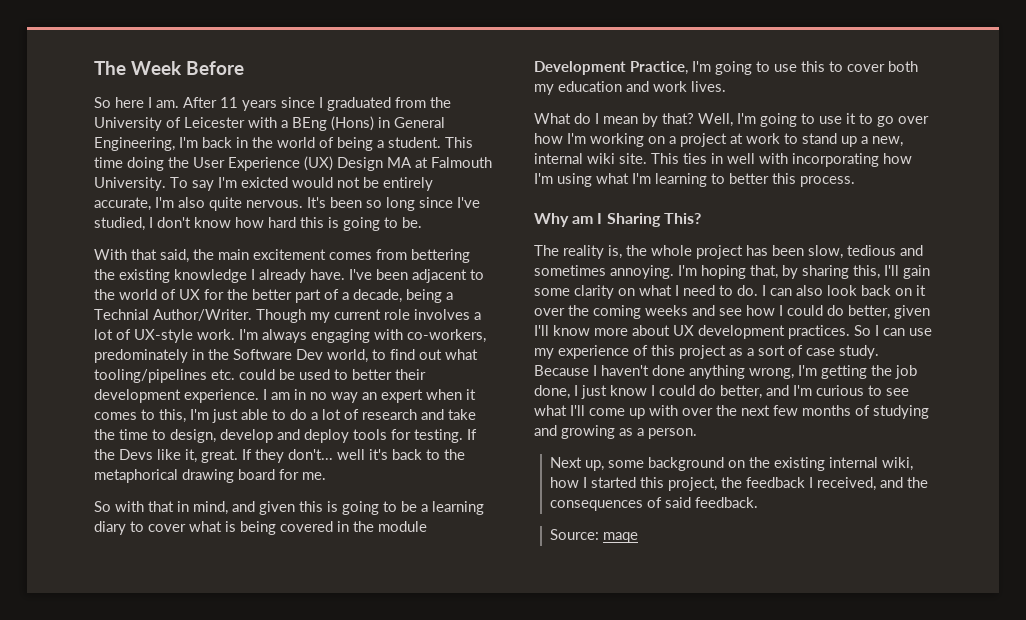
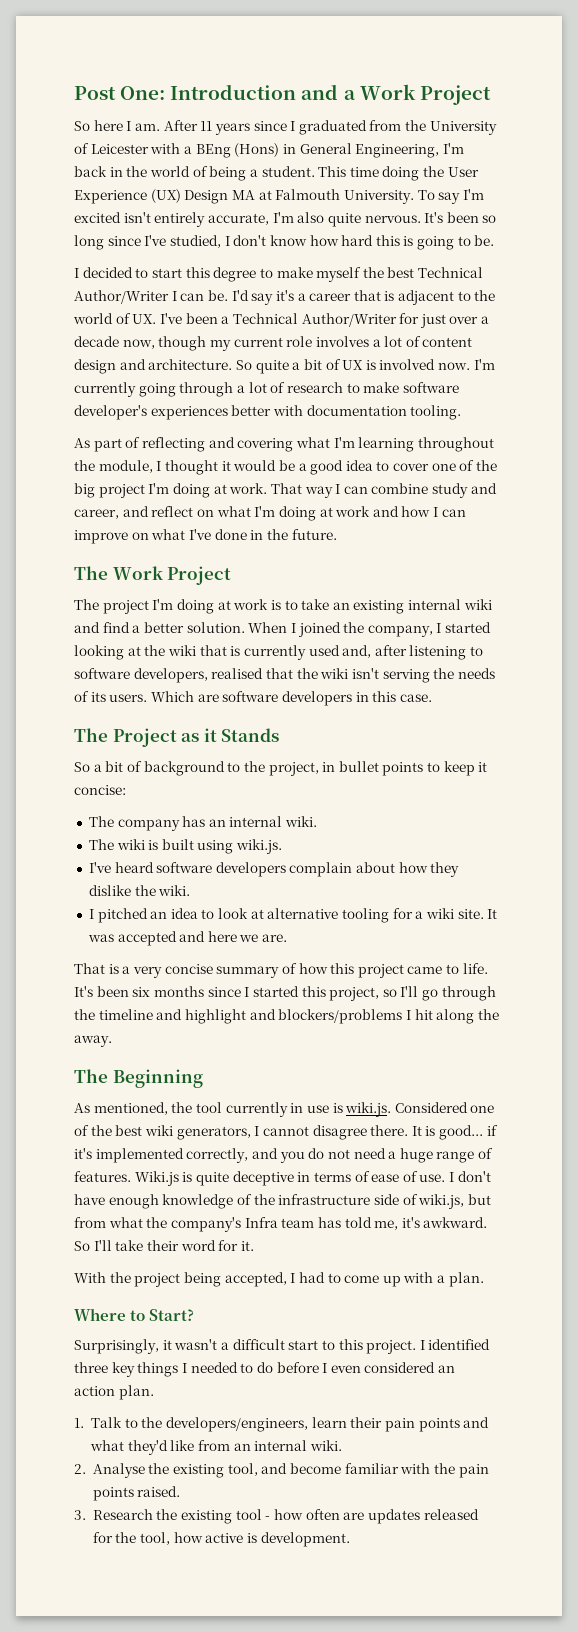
[94,61,244,75] The Week Before -> [74,84,491,105] Post One: Introduction and a Work Project
[241,177,379,188] exicted would not be -> [74,212,151,223] excited isn't
[94,249,470,263] [94,269,408,283] With that said, the main excitement comes from bettering the existing knowledge I already have. I've been -> [74,267,484,282] [74,290,395,305] I decided to start this degree to make myself the best Technical Author/Writer I can be. I'd say it's a career that is
[179,289,453,303] [94,309,306,323] UX for the better part of a decade, being a Technial Author/Writer. Though -> [132,313,490,328] [74,336,207,351] UX. I've been a Technical Author/Writer for just over a decade now, though
[134,329,486,343] [94,349,478,363] [94,369,426,383] [94,389,476,403] [94,409,476,423] [94,429,477,443] [94,449,465,463] [94,469,326,483] [94,501,484,515] [94,521,427,535] [534,61,918,75] [534,81,726,95] [534,113,929,127] [534,133,903,147] [534,153,912,167] [534,173,855,187] [534,213,701,227] [534,245,923,259] [534,265,930,279] [534,285,926,299] [534,305,930,319] [534,325,932,339] [534,345,879,359] [534,365,917,379] [534,385,909,399] [534,405,929,419] [534,425,697,439] [550,457,914,471] [550,477,929,491] [550,497,759,511] [550,529,639,543] UX-style work. I'm always engaging with co-workers, predominately in the Software Dev world, to find out what tooling/pipelines etc. could be used to better their development experience. I am in no way an expert when it comes to this, I'm just able to do a lot of research and take the time to design, develop and deploy tools for testing. If the Devs like it, great. If they don't... well it's back to the metaphorical drawing board for me. // So with that in mind, and given this is going to be a learning diary to cover what is being covered in the module Development Practice, I'm going to use this to cover both my education and work lives. // What do I mean by that? Well, I'm going to use it to go over how I'm working on a project at work to stand up a new, internal wiki site. This ties in well with incorporating how I'm using what I'm learning to better this process. // Why am I Sharing This? // The reality is, the whole project has been slow, tedious and sometimes annoying. I'm hoping that, by sharing this, I'll gain some clarity on what I need to do. I can also look back on it over the coming weeks and see how I could do better, given I'll know more about UX development practices. So I can use my experience of this project as a sort of case study. Because I haven't done anything wrong, I'm getting the job done, I just know I could do better, and I'm curious to see what I'll come up with over the next few months of studying and growing as a person. // Next up, some background on the existing internal wiki, how I started this project, the feedback I received, and the consequences of said feedback. // Source: maqe -> [422,337,473,347] [74,359,495,374] [74,382,459,397] [74,405,462,420] [74,437,494,452] [74,460,498,475] [74,483,497,498] [74,506,466,521] [74,529,337,544] [74,566,232,585] [74,599,492,614] [74,622,492,637] [74,645,484,660] [74,668,495,683] [74,691,432,706] [74,728,280,747] [74,761,488,776] [74,785,126,795] [88,816,318,831] [88,839,283,854] [88,862,460,877] [88,885,191,896] [88,908,498,923] [87,931,288,946] [74,963,488,978] [74,986,496,1001] [74,1009,499,1024] [74,1035,112,1047] [74,1069,203,1088] [74,1102,495,1117] [74,1125,498,1140] [74,1148,494,1163] [74,1171,491,1186] [74,1194,491,1209] [74,1217,488,1232] [74,1240,254,1251] [74,1272,484,1287] [74,1308,195,1321] [74,1339,491,1354] [74,1362,456,1377] [74,1385,154,1400] [74,1417,490,1432] [90,1440,342,1455] [74,1463,489,1478] [92,1486,181,1501] [74,1509,479,1524] [92,1532,350,1547] content design and architecture. So quite a bit of UX is involved now. I'm currently going through a lot of research to make software developer's experiences better with documentation tooling. // As part of reflecting and covering what I'm learning throughout the module, I thought it would be a good idea to cover one of the big project I'm doing at work. That way I can combine study and career, and reflect on what I'm doing at work and how I can improve on what I've done in the future. // The Work Project // The project I'm doing at work is to take an existing internal wiki and find a better solution. When I joined the company, I started looking at the wiki that is currently used and, after listening to software developers, realised that the wiki isn't serving the needs of its users. Which are software developers in this case. // The Project as it Stands // So a bit of background to the project, in bullet points to keep it concise: // The company has an internal wiki. // The wiki is built using wiki.js. // I've heard software developers complain about how they dislike the wiki. // I pitched an idea to look at alternative tooling for a wiki site. It was accepted and here we are. // That is a very concise summary of how this project came to life. It's been six months since I started this project, so I'll go through the timeline and highlight and blockers/problems I hit along the away. // The Beginning // As mentioned, the tool currently in use is wiki.js. Considered one of the best wiki generators, I cannot disagree there. It is good... if it's implemented correctly, and you do not need a huge range of features. Wiki.js is quite deceptive in terms of ease of use. I don't have enough knowledge of the infrastructure side of wiki.js, but from what the company's Infra team has told me, it's awkward. So I'll take their word for it. // With the project being accepted, I had to come up with a plan. // Where to Start? // Surprisingly, it wasn't a difficult start to this project. I identified three key things I needed to do before I even considered an action plan. // 1. Talk to the developers/engineers, learn their pain points and what they'd like from an internal wiki. // 2. Analyse the existing tool, and become familiar with the pain points raised. // 3. Research the existing tool - how often are updates released for the tool, how active is development.

